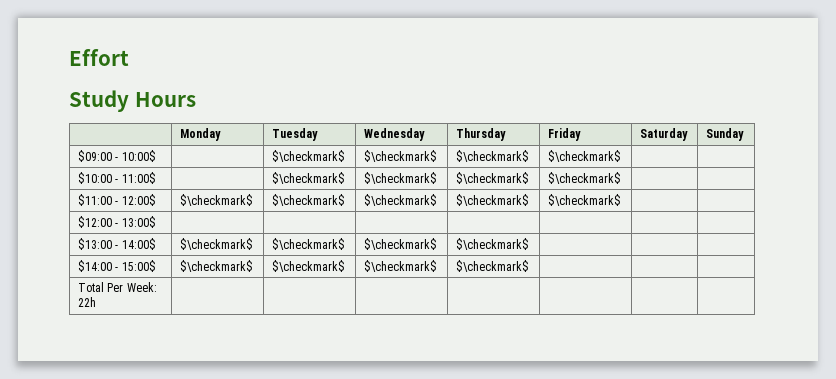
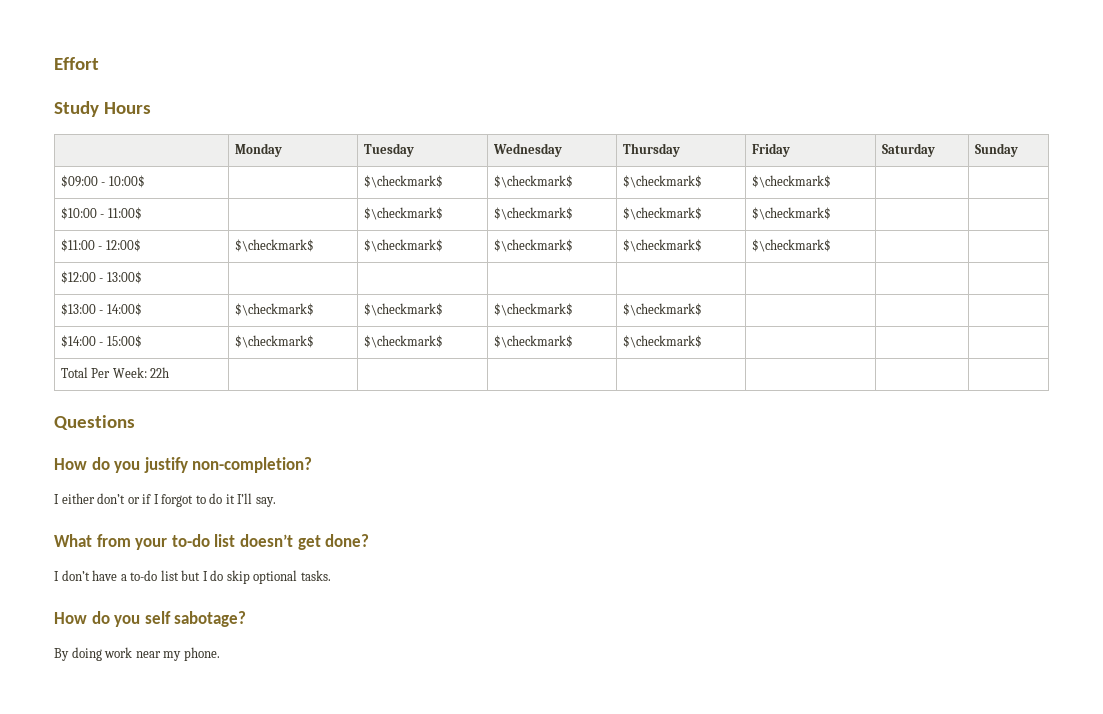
(97, 302) none -> [54,415,135,430] [54,457,313,473] [54,493,276,507] [54,534,370,550] [54,570,331,584] [54,611,247,627] [54,647,220,661] // Questions // How do you justify non-completion? // I either don’t or if I forgot to do it I’ll say. // What from your to-do list doesn’t get done? // I don’t have a to-do list but I do skip optional tasks. // How do you self sabotage? // By doing work near my phone.

